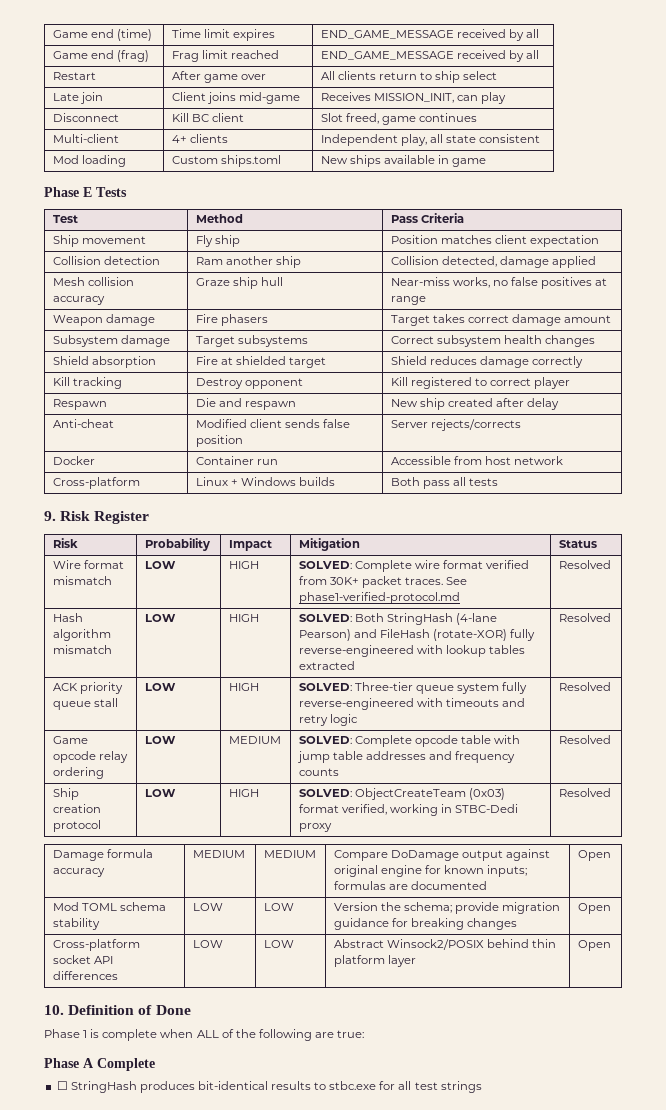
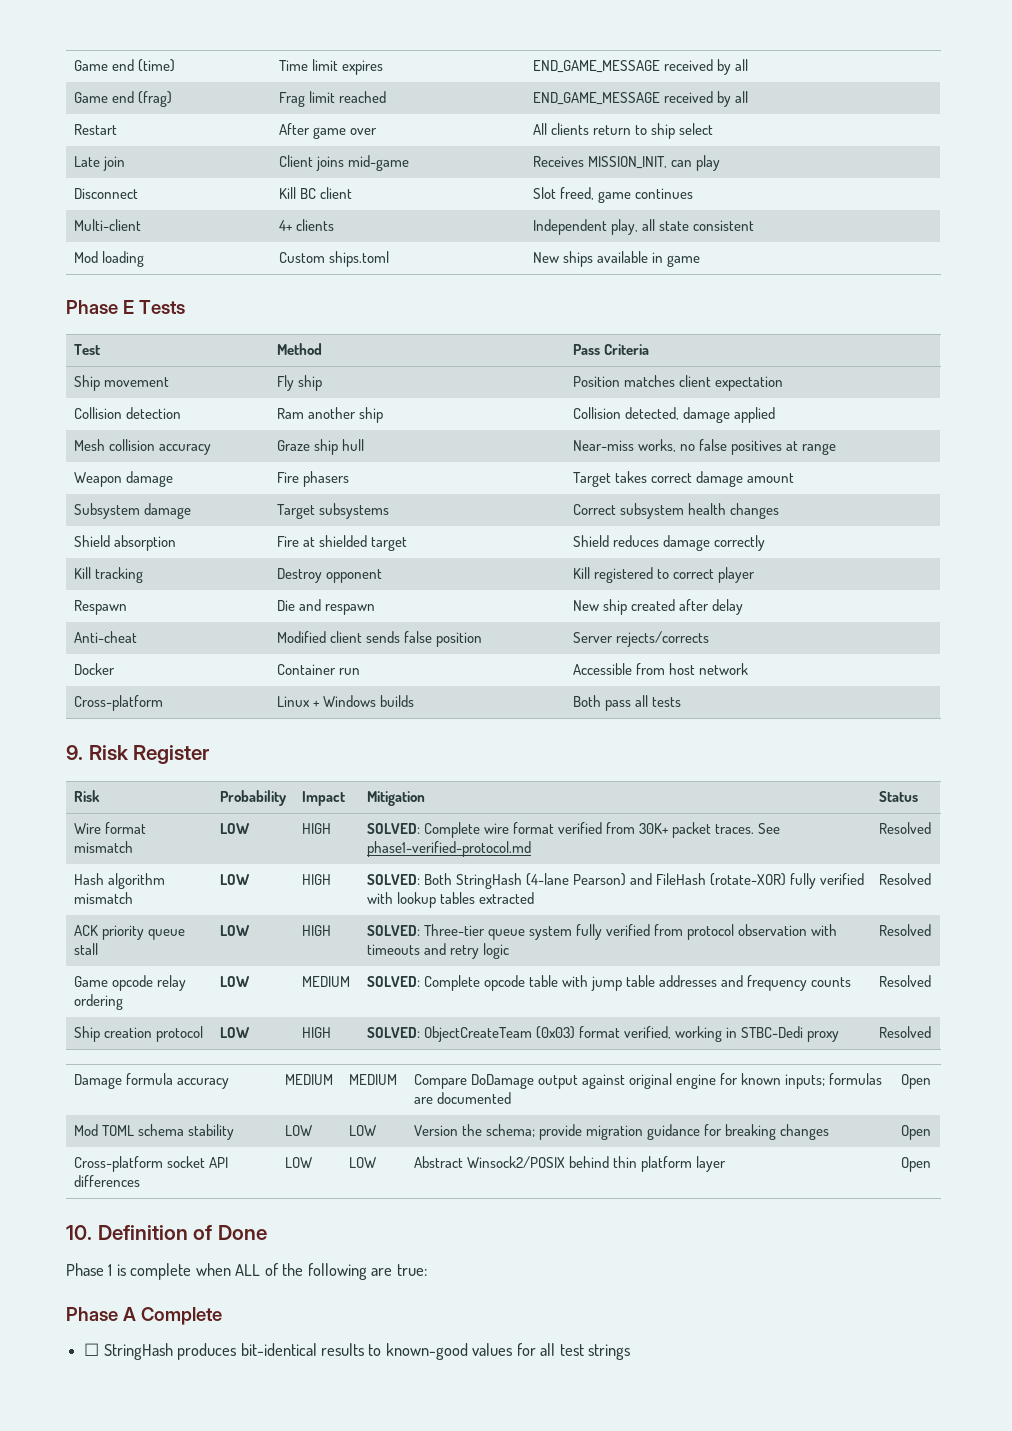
[298,645,414,657] reverse-engineered -> [820,873,865,885] verified
[298,698,414,710] reverse-engineered -> [606,924,808,940] verified from protocol observation
[329,1081,377,1090] stbc.exe -> [385,1343,513,1360] known-good values

